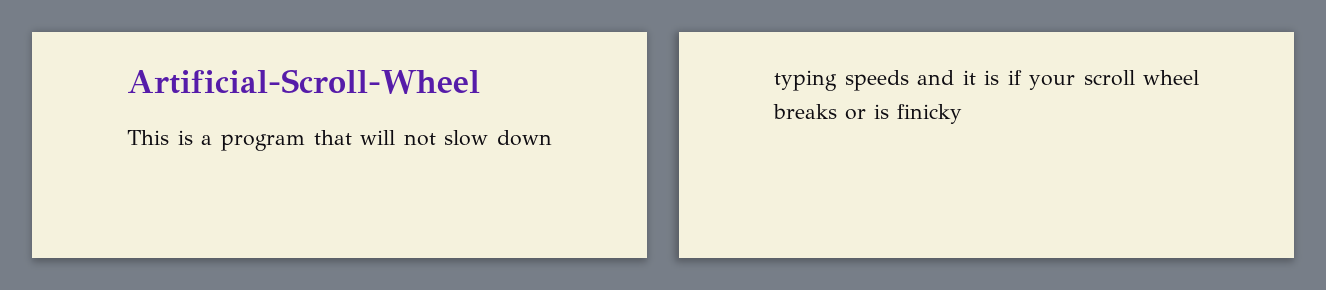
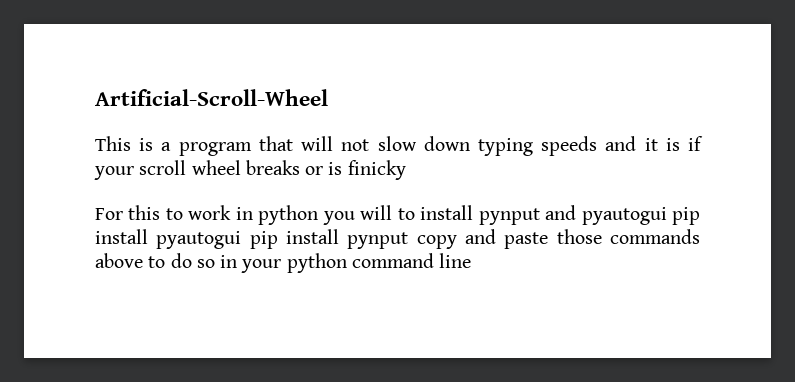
(962, 114) none -> [95,205,700,225] [95,229,700,249] [95,253,472,273] // For this to work in python you will to install pynput and pyautogui pip install pyautogui pip install pynput copy and paste those commands above to do so in your python command line

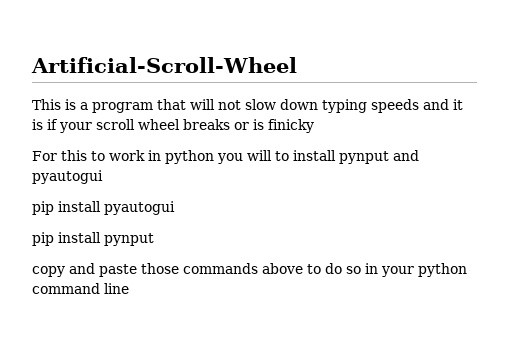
(667, 216) none -> (103, 177) //
(242, 240) none -> (175, 208) //
(409, 240) none -> (154, 239) //

